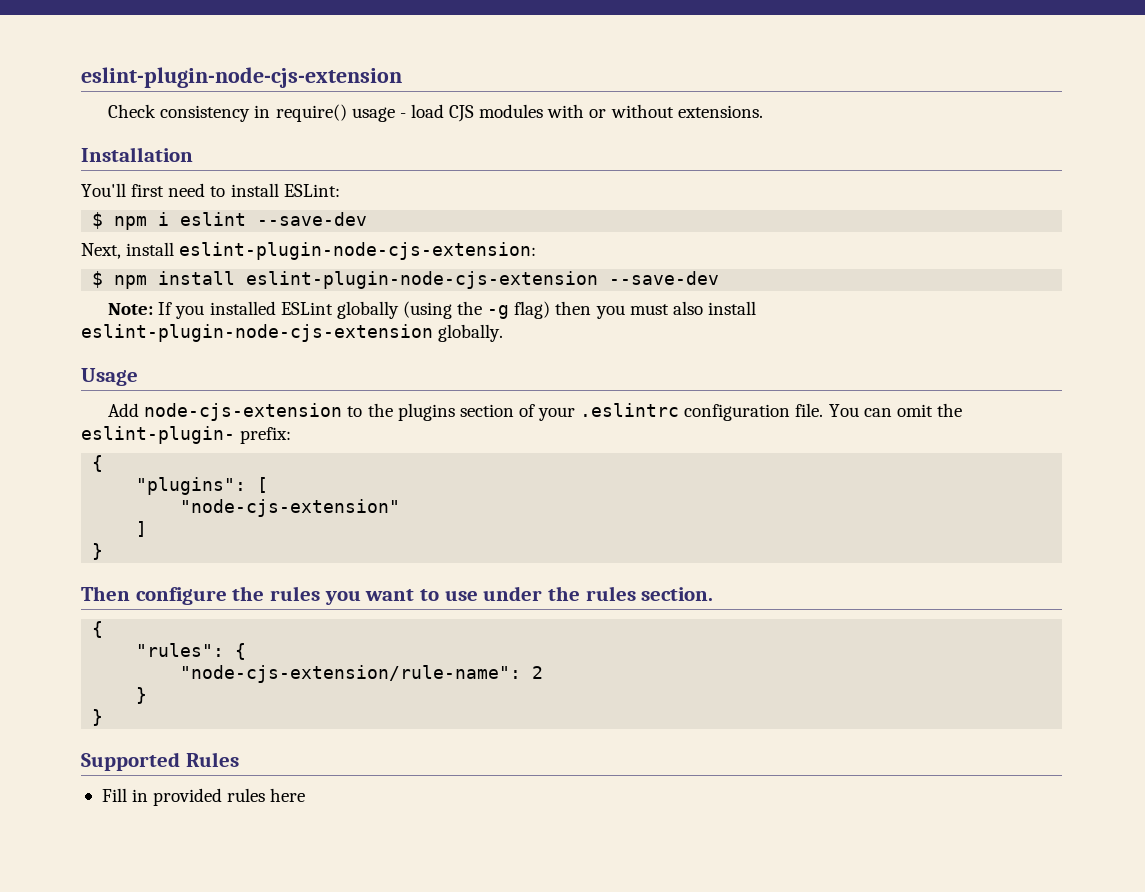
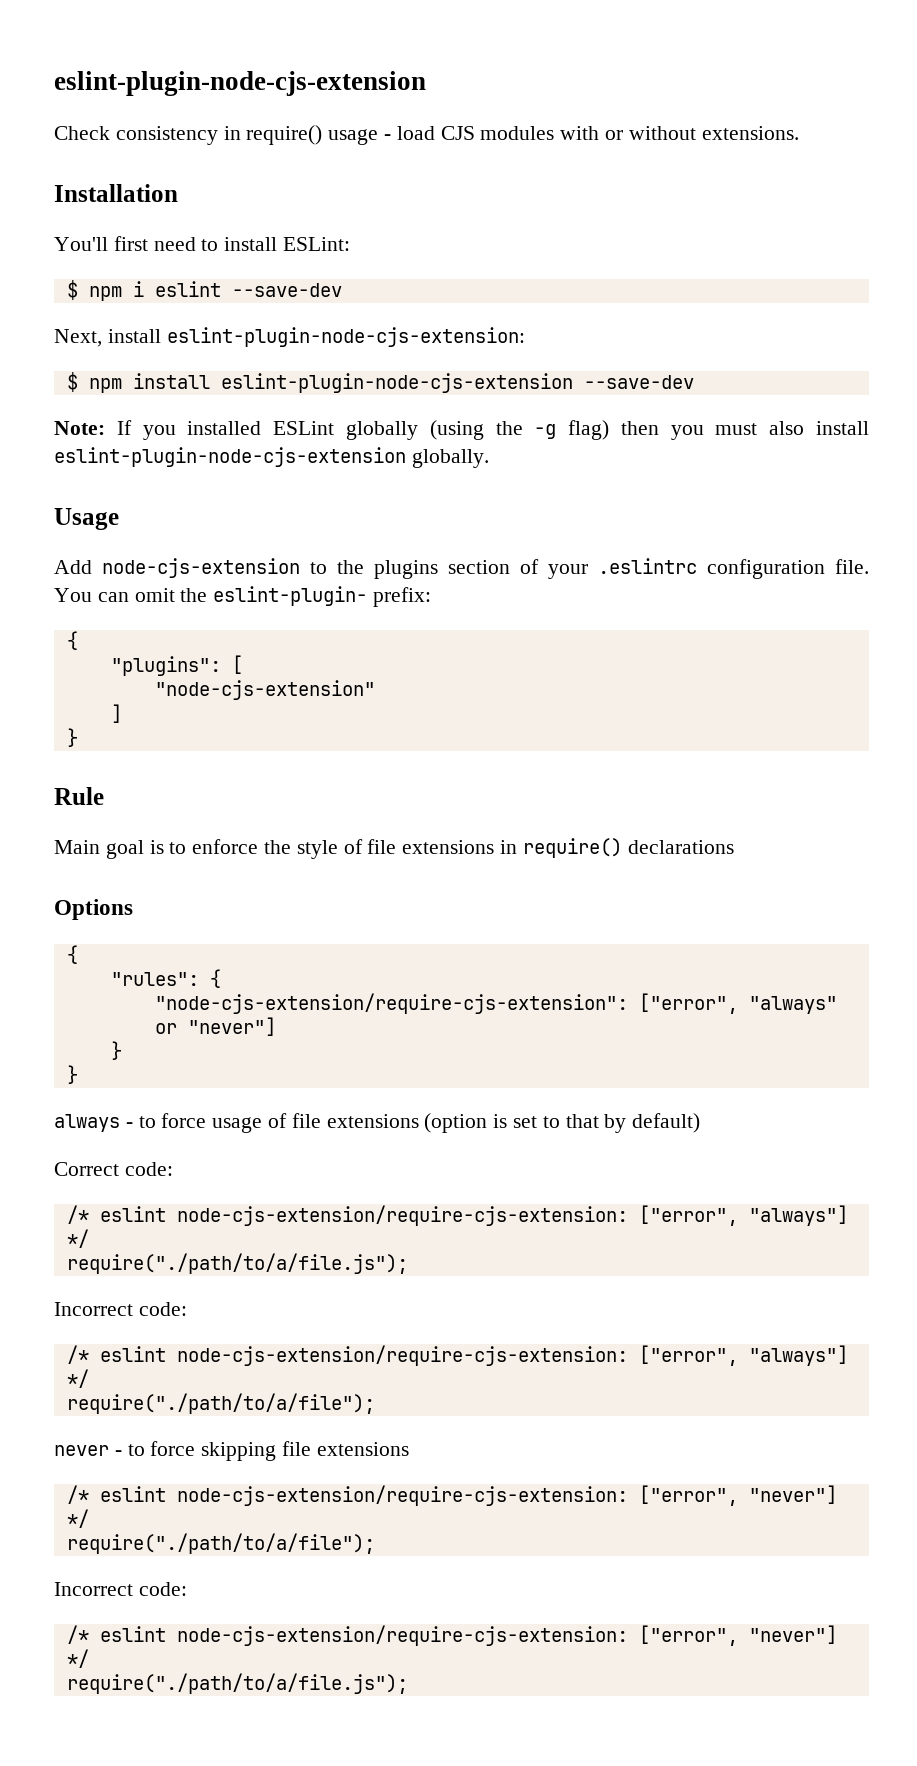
[81,586,714,605] [92,621,104,638] [136,643,247,660] [180,665,544,683] [136,687,148,704] [92,709,104,726] [81,752,239,771] [101,788,306,806] Then configure the rules you want to use under the rules section. // { // "rules": { // "node-cjs-extension/rule-name": 2 // } // } // Supported Rules // Fill in provided rules here -> [54,787,104,805] [54,838,734,859] [54,899,133,920] [66,945,78,964] [110,969,221,988] [154,993,837,1014] [154,1017,276,1036] [110,1041,122,1060] [66,1065,78,1084] [54,1113,701,1133] [54,1162,173,1176] [66,1205,848,1226] [66,1229,89,1248] [66,1253,408,1274] [54,1302,187,1316] [66,1345,848,1366] [66,1369,89,1388] [66,1393,375,1414] [54,1441,409,1461] [66,1485,837,1506] [66,1509,89,1528] [66,1533,375,1554] [54,1582,187,1596] [66,1625,837,1646] [66,1649,89,1668] [66,1673,408,1694] Rule // Main goal is to enforce the style of file extensions in require() declarations // Options // { // "rules": { // "node-cjs-extension/require-cjs-extension": ["error", "always" or "never"] // } // } // always - to force usage of file extensions (option is set to that by default) // Correct code: // /* eslint node-cjs-extension/require-cjs-extension: ["error", "always"] */ // require("./path/to/a/file.js"); // Incorrect code: // /* eslint node-cjs-extension/require-cjs-extension: ["error", "always"] */ // require("./path/to/a/file"); // never - to force skipping file extensions // /* eslint node-cjs-extension/require-cjs-extension: ["error", "never"] */ // require("./path/to/a/file"); // Incorrect code: // /* eslint node-cjs-extension/require-cjs-extension: ["error", "never"] */ // require("./path/to/a/file.js");

